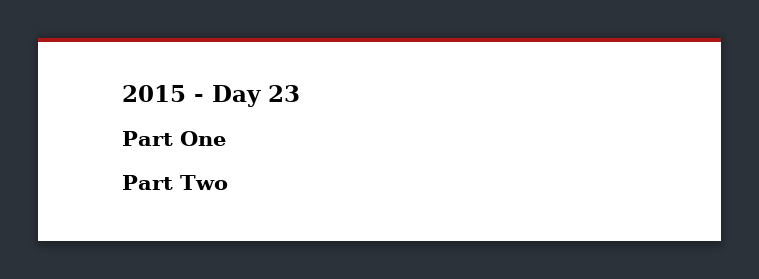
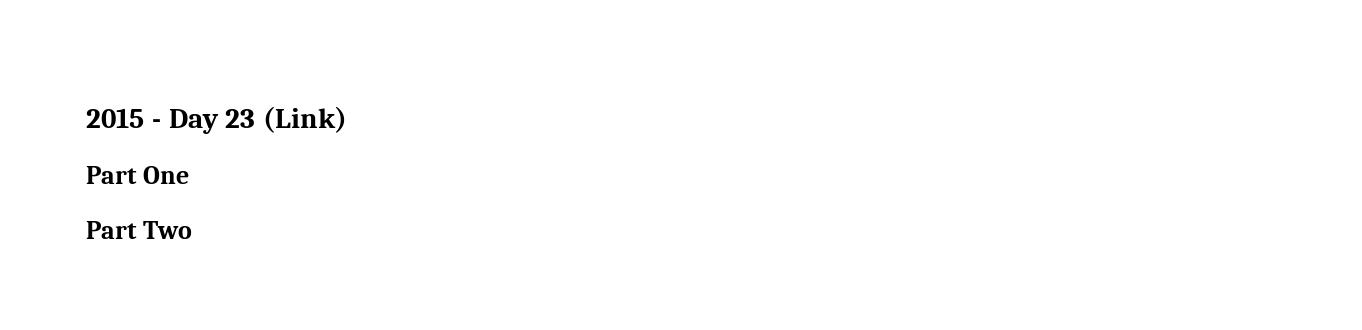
(300, 93) none -> [263,106,348,133] (Link)

